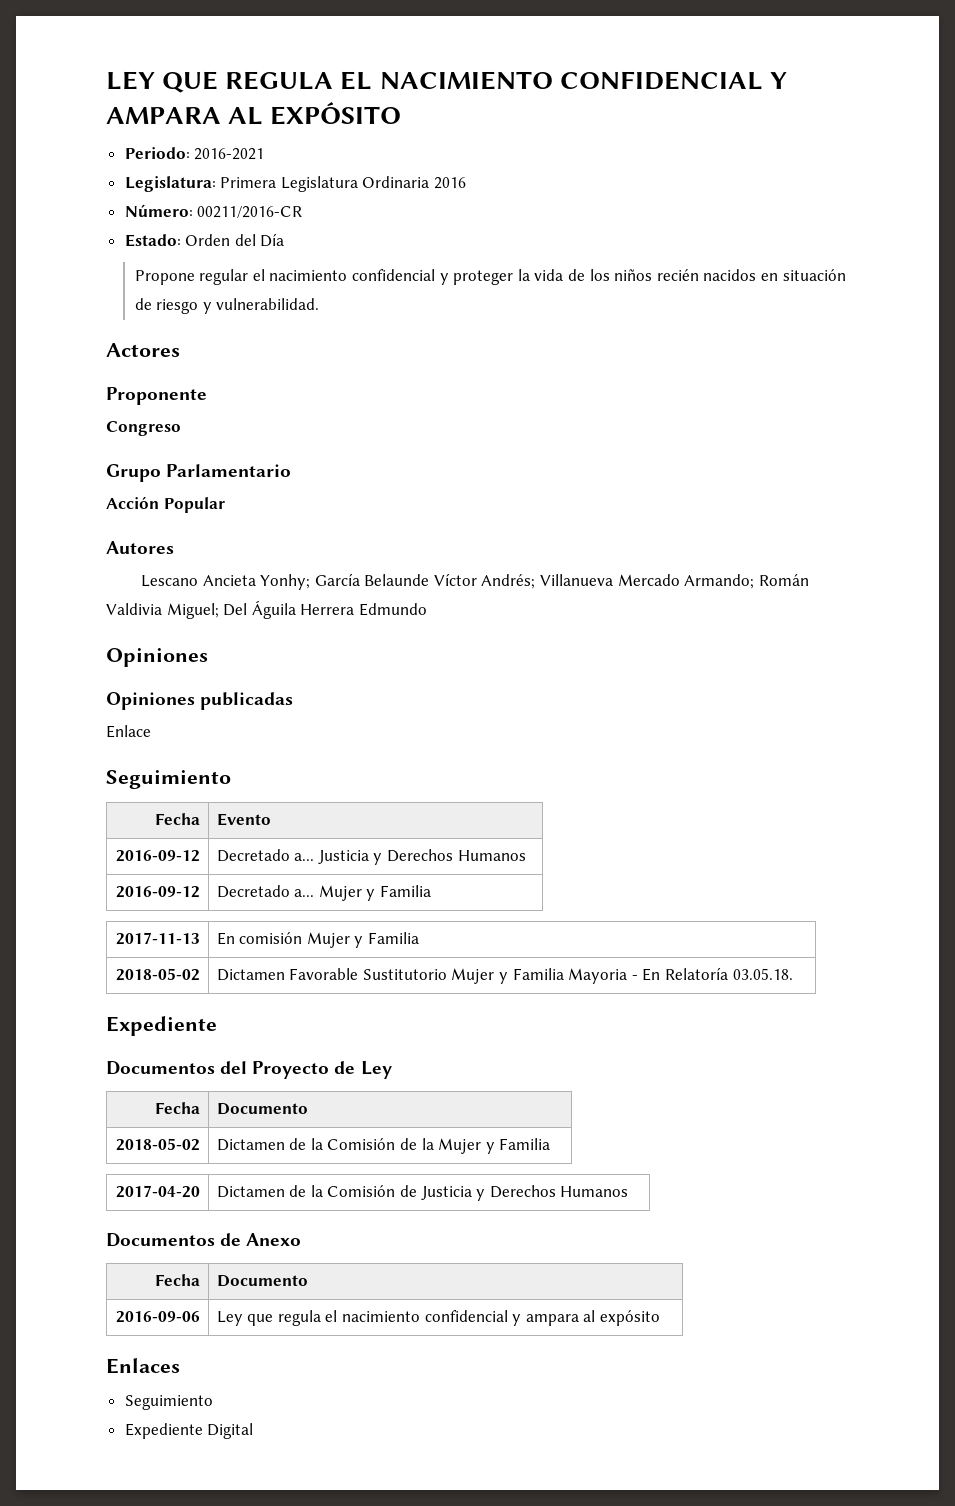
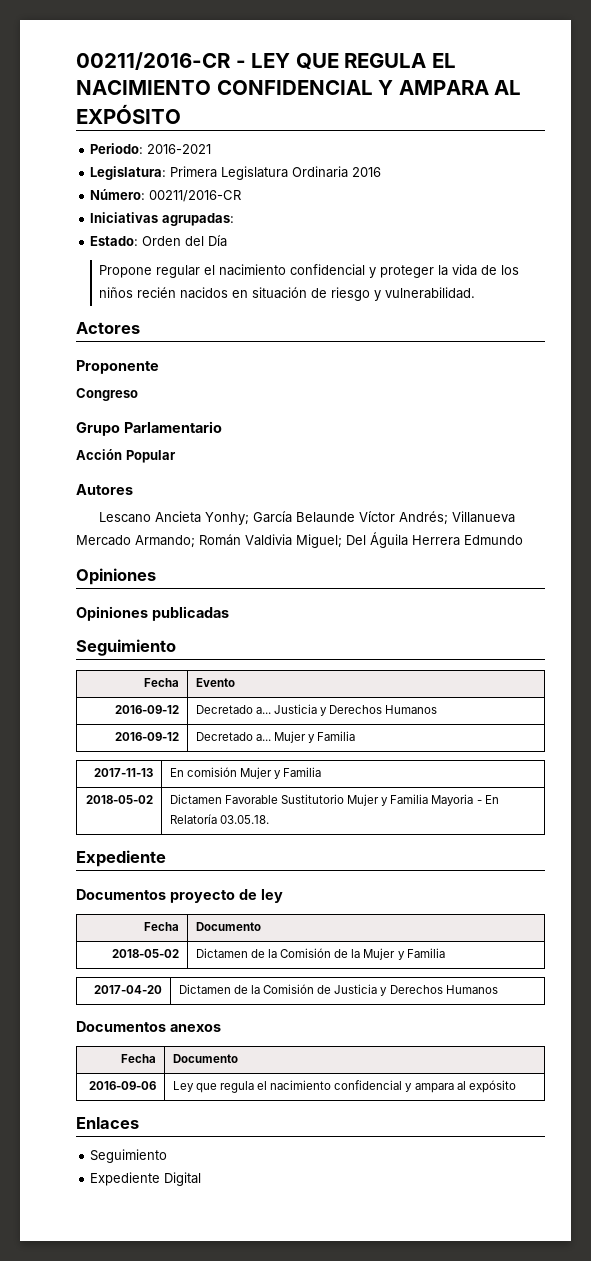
(106, 80) none -> [76,52,246,70] 00211/2016-CR -
(303, 212) none -> [90,212,235,226] // Iniciativas agrupadas:
[106,725,151,738] // Enlace -> (229, 613) none
[220,1061,392,1079] del Proyecto de Ley -> [169,889,283,903] proyecto de ley
[220,1233,302,1246] de Anexo -> [169,1024,221,1032] anexos

